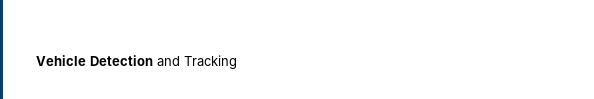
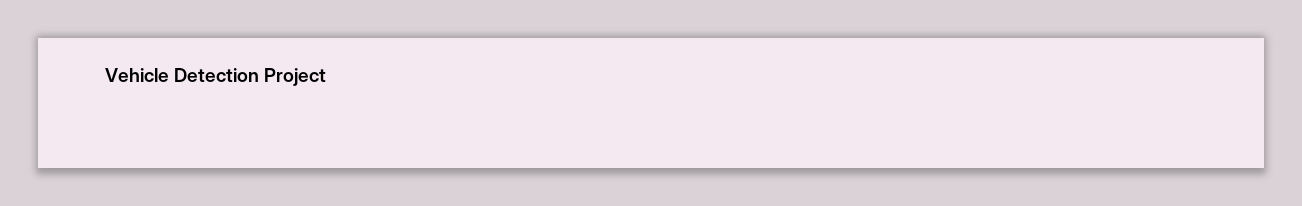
[157,55,237,69] and Tracking -> [264,68,327,86] Project

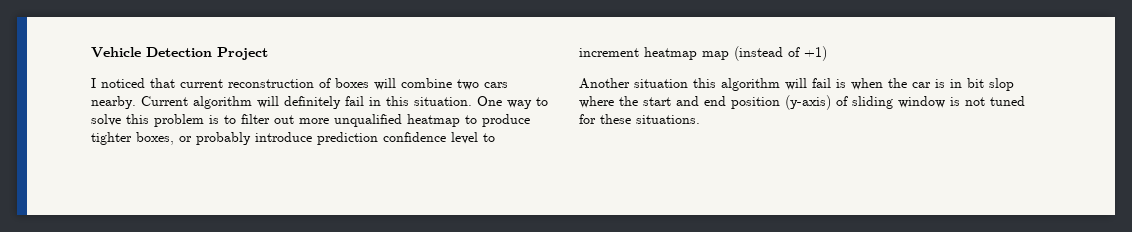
(327, 77) none -> [91,78,508,90] [91,96,548,109] [91,114,530,127] [91,132,495,145] [579,46,827,61] [579,78,1014,91] [579,95,1025,110] [579,114,700,124] // I noticed that current reconstruction of boxes will combine two cars nearby. Current algorithm will definitely fail in this situation. One way to solve this problem is to filter out more unqualified heatmap to produce tighter boxes, or probably introduce prediction confidence level to increment heatmap map (instead of +1) // Another situation this algorithm will fail is when the car is in bit slop where the start and end position (y-axis) of sliding window is not tuned for these situations.

